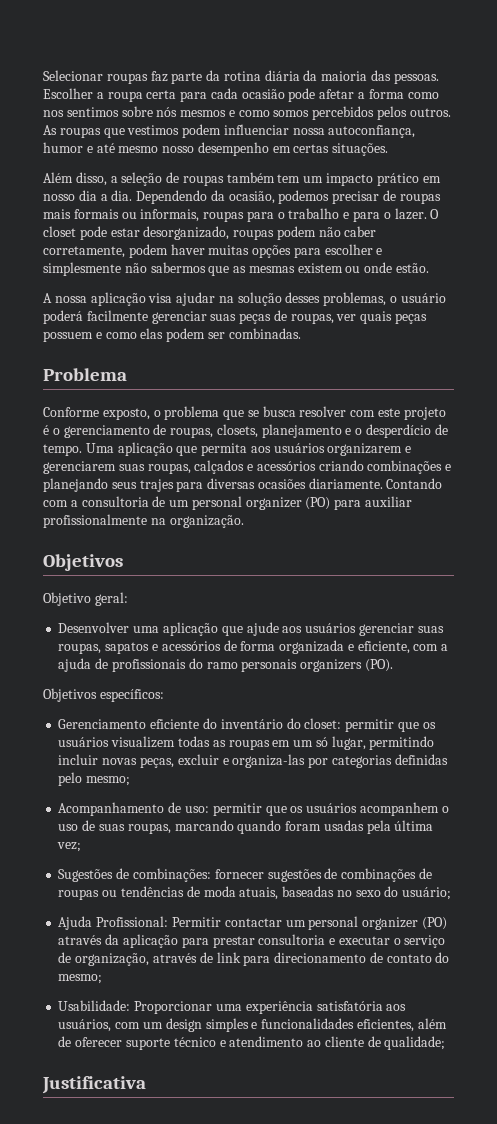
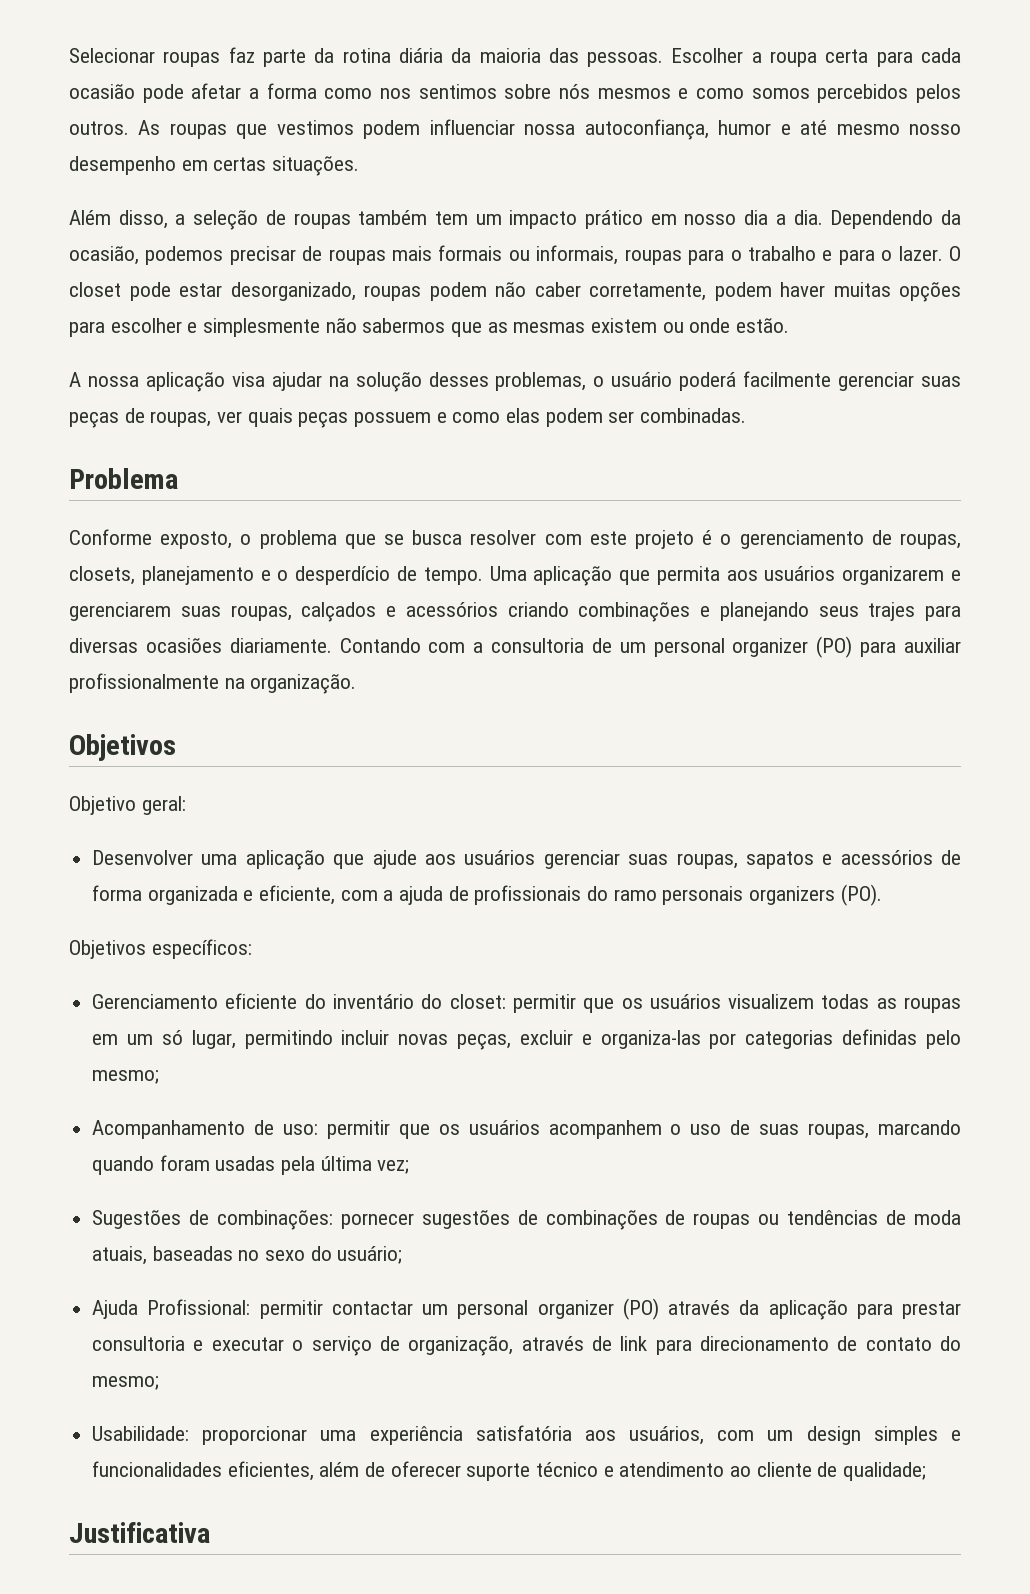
[214,869,264,879] fornecer -> [340,1213,414,1229] pornecer
[171,917,221,927] Permitir -> [259,1300,323,1319] permitir
[134,1001,213,1014] Proporcionar -> [202,1426,308,1445] proporcionar

